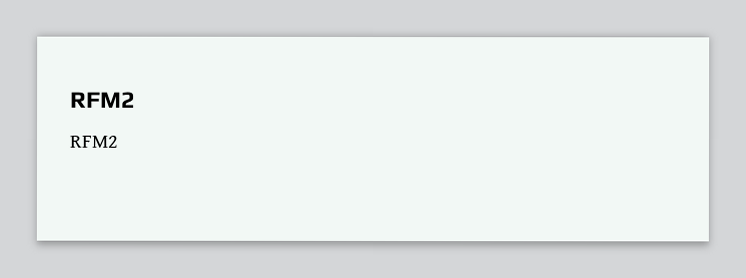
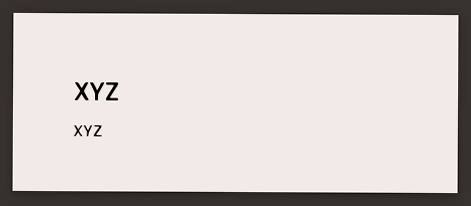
[70,91,136,108] [69,135,119,148] RFM2 // RFM2 -> [74,82,120,101] [73,125,103,137] XYZ // XYZ

